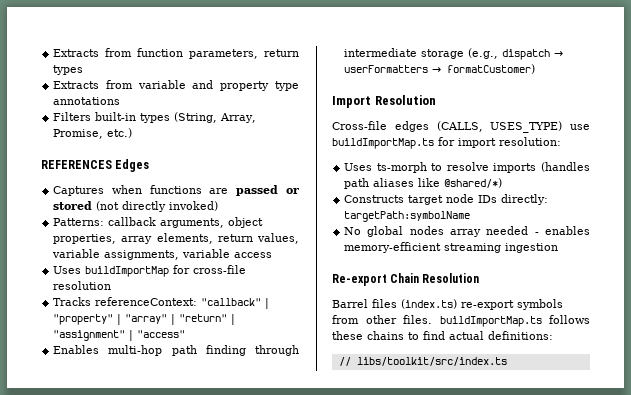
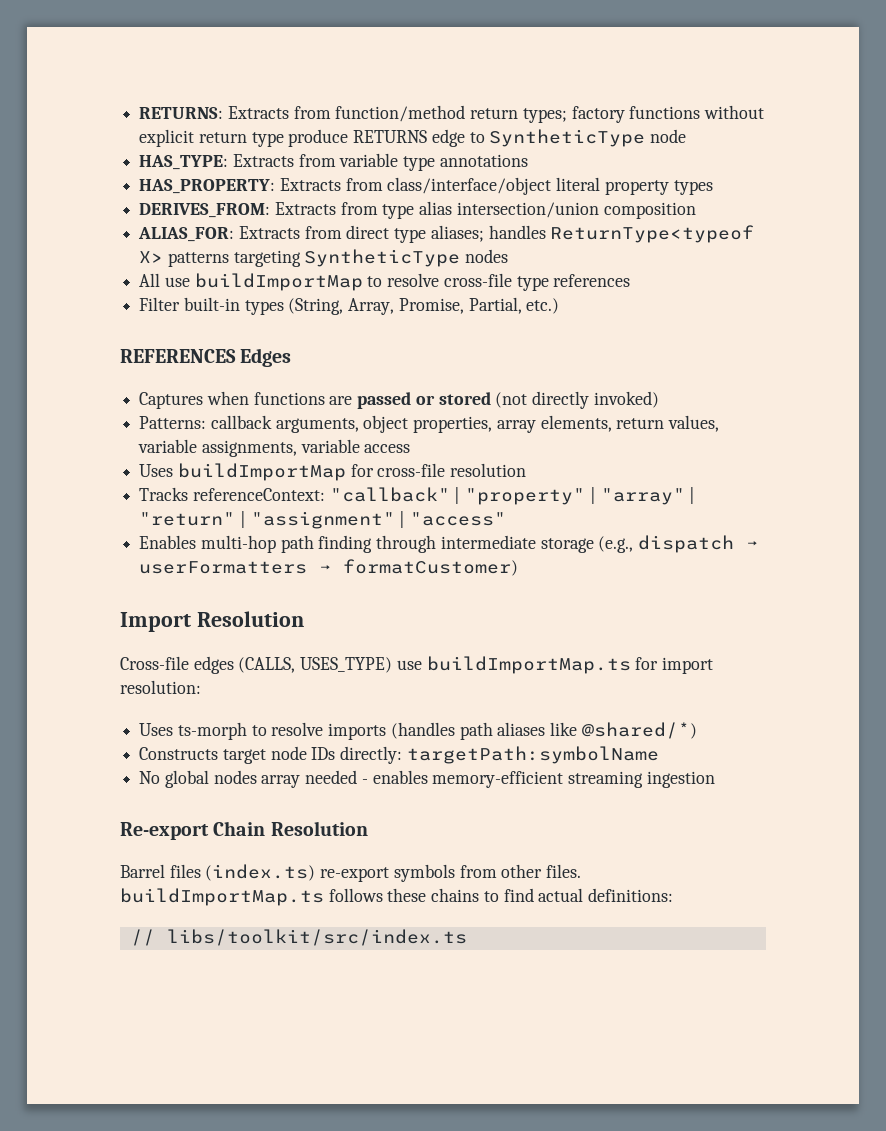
[53,48,299,59] [53,65,84,75] Extracts from function parameters, return types // -> [139,105,765,123] [139,129,687,147] [139,155,229,170] RETURNS: Extracts from function/method return types; factory functions without explicit return type produce RETURNS edge to SyntheticType node // HAS_TYPE:
[192,80,270,91] and property -> (399, 160) none
[53,112,92,121] Filters -> [139,177,713,195] [139,201,696,219] [138,225,755,243] [139,249,509,267] [139,273,631,291] [139,297,181,311] HAS_PROPERTY: Extracts from class/interface/object literal property types // DERIVES_FROM: Extracts from type alias intersection/union composition // ALIAS_FOR: Extracts from direct type aliases; handles ReturnType<typeof X> patterns targeting SyntheticType nodes // All use buildImportMap to resolve cross-file type references // Filter
(104, 134) none -> [468,297,522,314] Partial,

